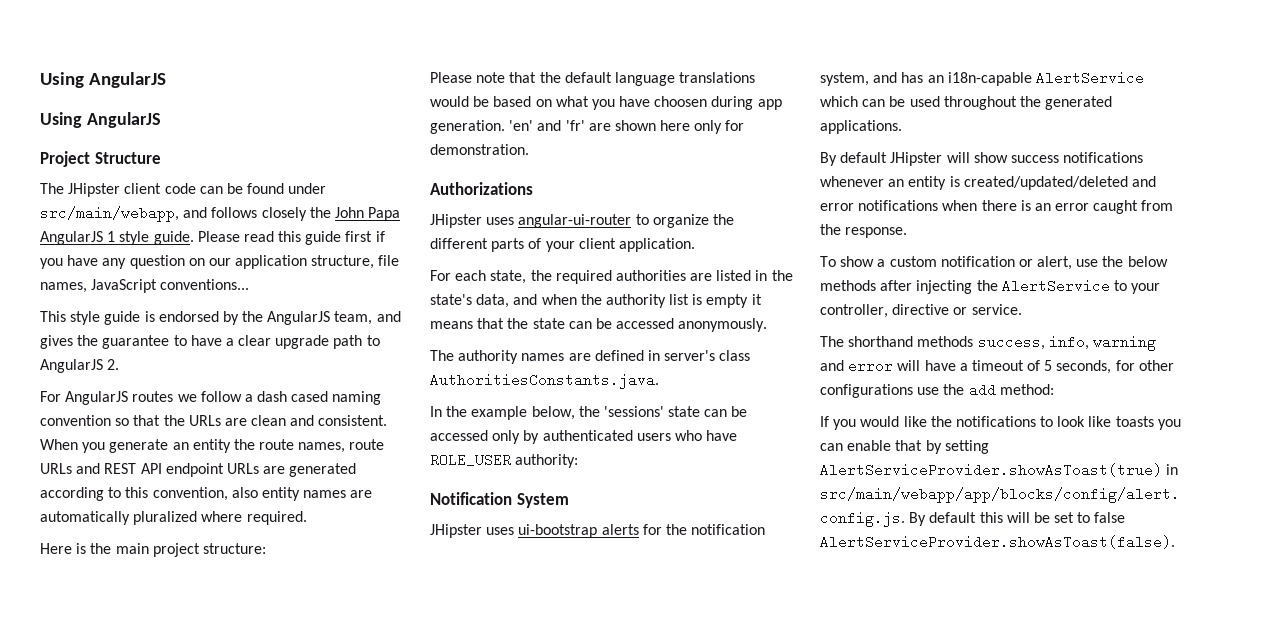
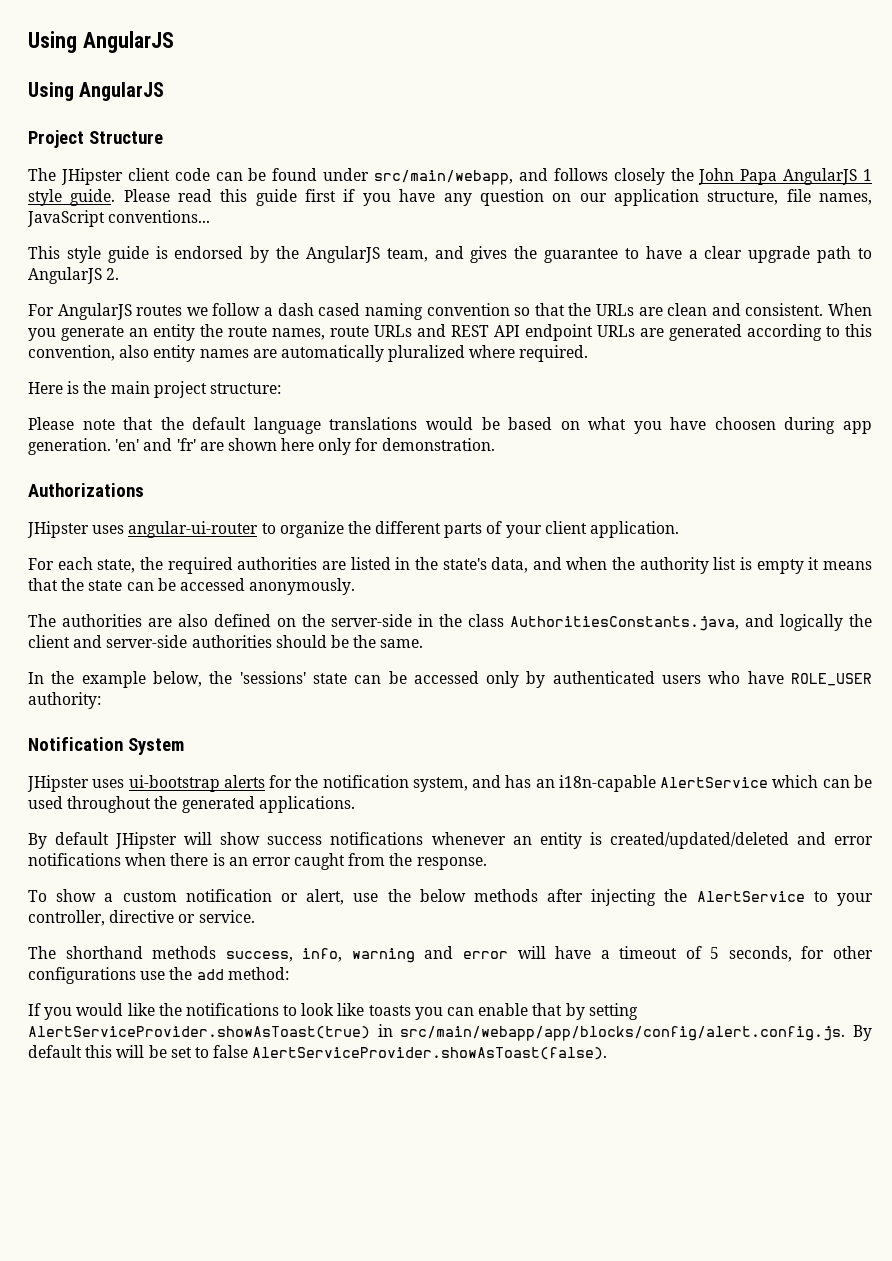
[458,350,751,364] [430,373,659,389] authority names are defined in server's class AuthoritiesConstants.java. -> [62,614,872,631] [28,635,424,648] authorities are also defined on the server-side in the class AuthoritiesConstants.java, and logically the client and server-side authorities should be the same.

